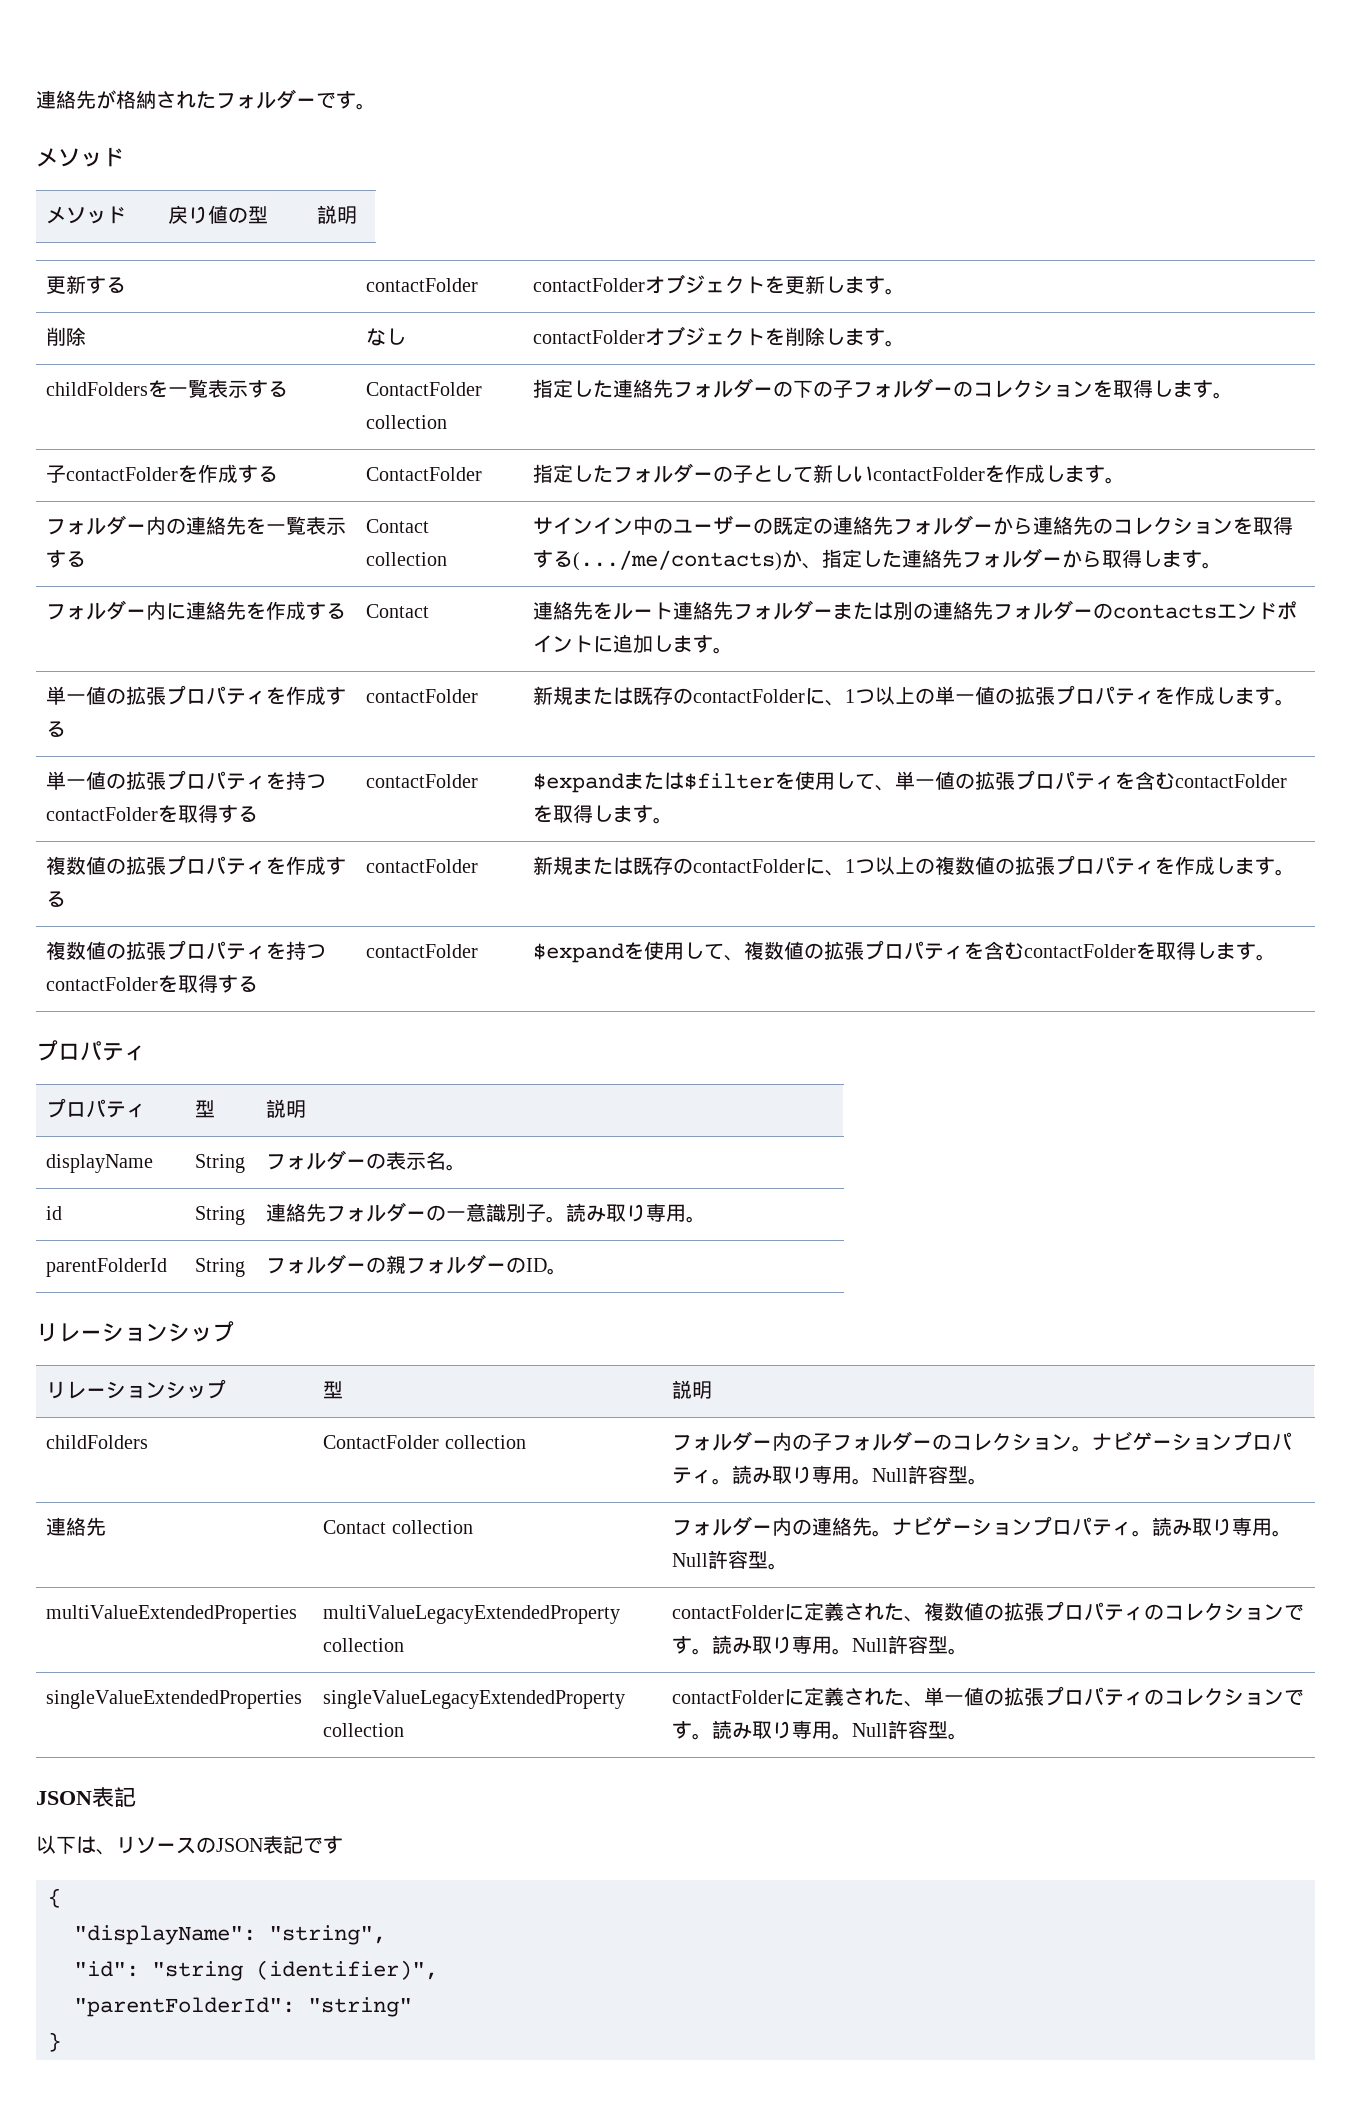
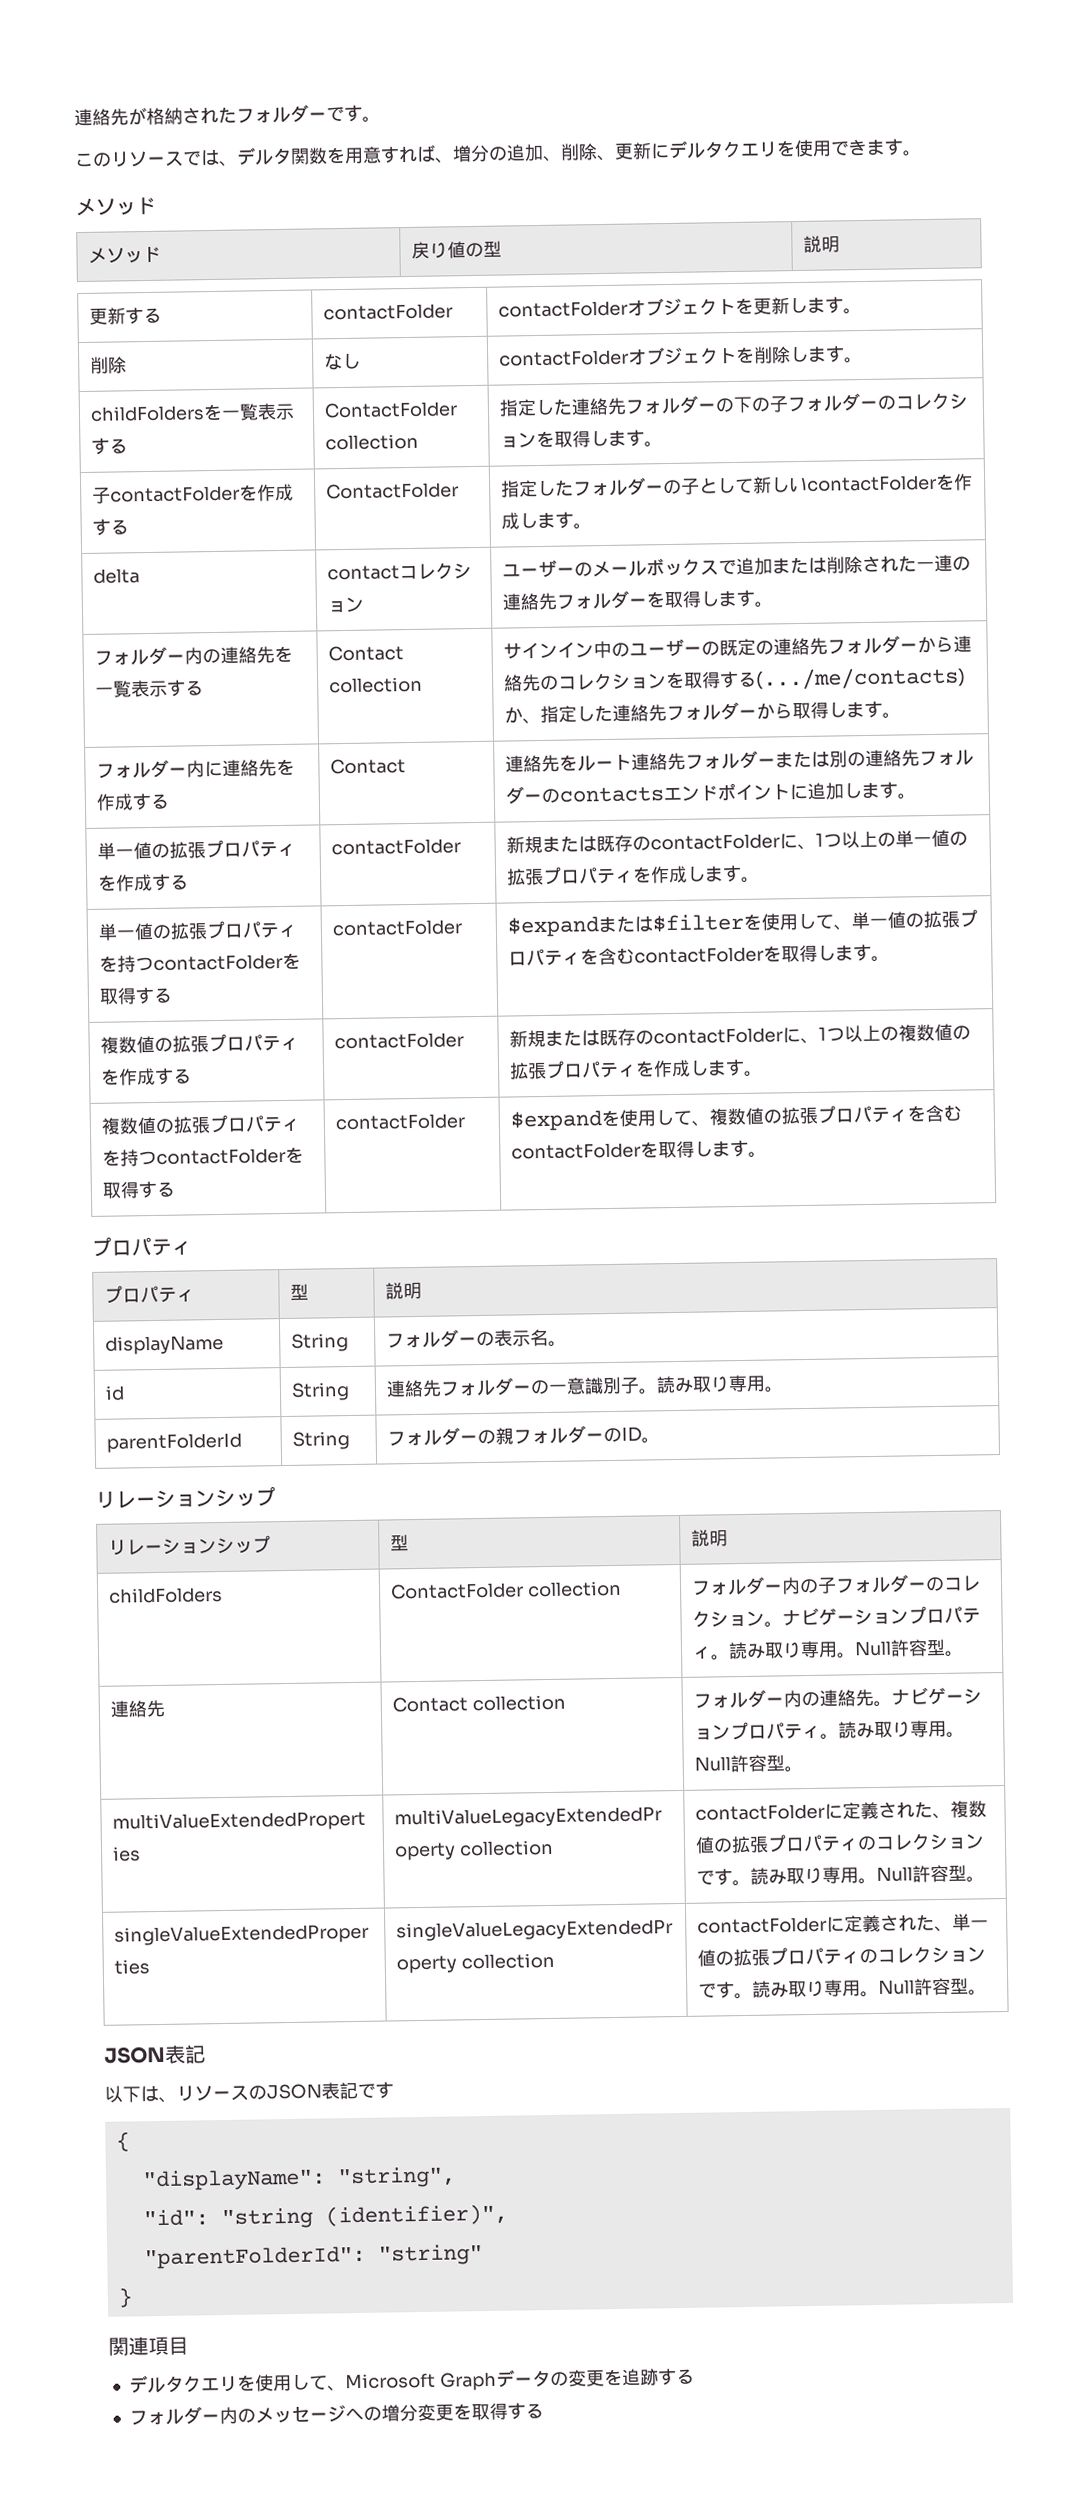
(376, 106) none -> [74,138,922,168] // このリソースでは、デルタ関数を用意すれば、増分の追加、削除、更新にデルタクエリを使用できます。
(1126, 480) none -> [93,568,141,584] [327,562,473,581] [327,596,366,613] [502,554,972,578] [502,589,775,611] // delta | contactコレクション | ユーザーのメールボックスで追加または削除された一連の連絡先フォルダーを取得します。
(61, 2042) none -> [108,2336,189,2356] [128,2368,695,2394] [128,2402,544,2426] // 関連項目 // デルタクエリを使用して、Microsoft Graphデータの変更を追跡する // フォルダー内のメッセージへの増分変更を取得する

